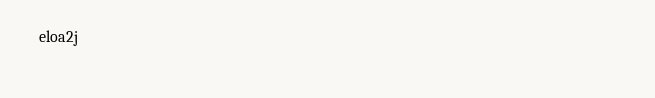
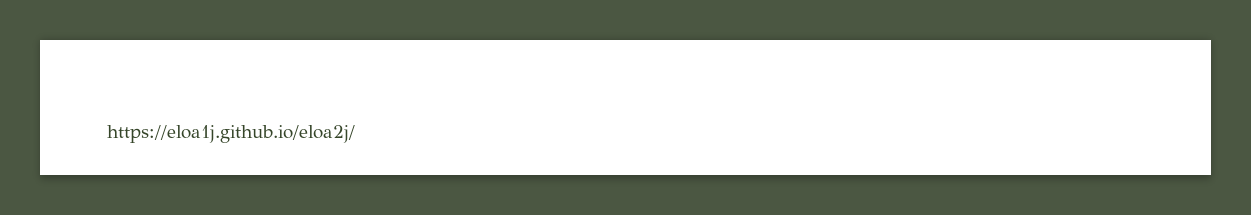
[39,30,78,46] eloa2j -> [107,125,355,143] https://eloa1j.github.io/eloa2j/

